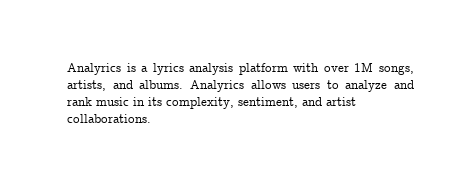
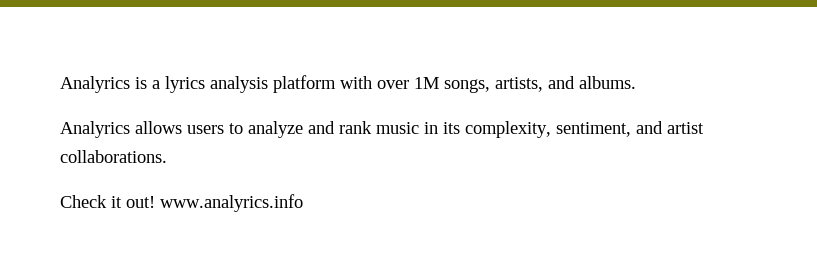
(184, 84) none -> (636, 82) //
(151, 118) none -> [60,194,303,212] // Check it out! www.analyrics.info

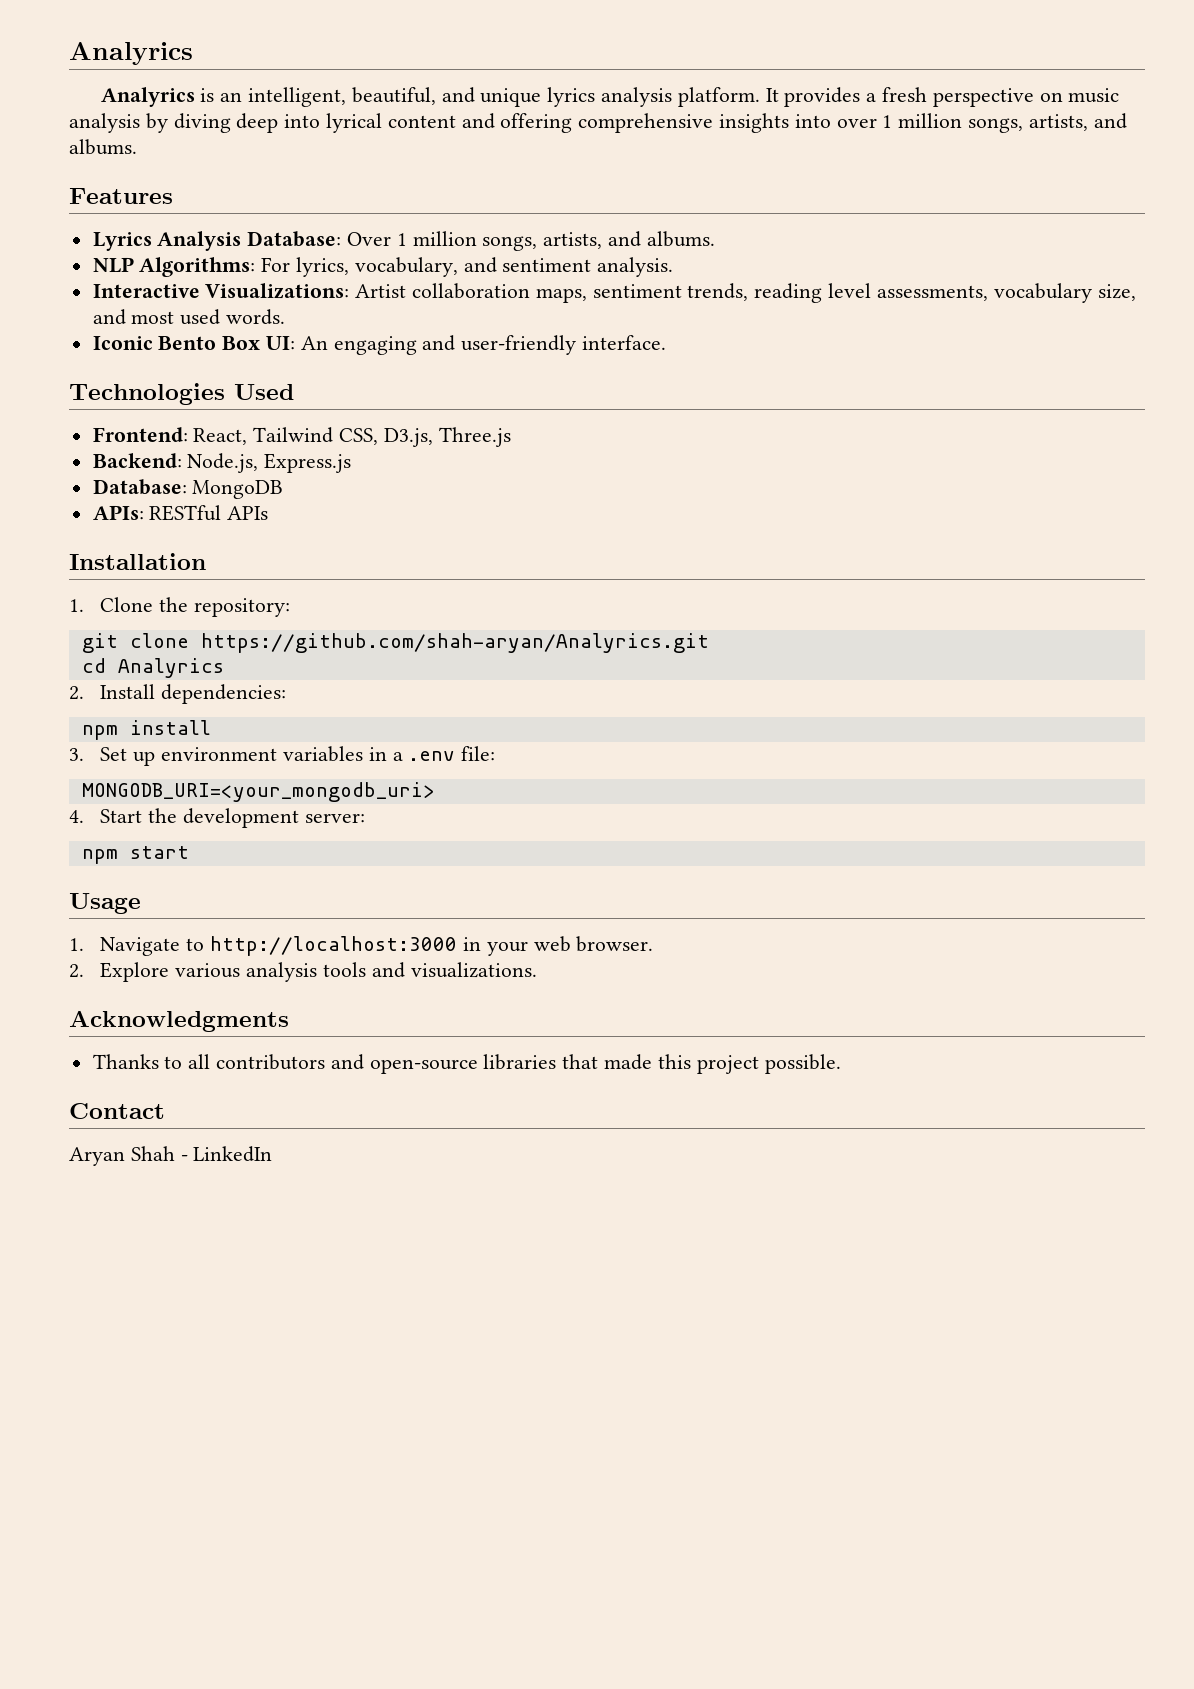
[60,75,636,93] [60,121,704,138] [60,150,167,163] [60,194,303,212] Analyrics is a lyrics analysis platform with over 1M songs, artists, and albums. // Analyrics allows users to analyze and rank music in its complexity, sentiment, and artist collaborations. // Check it out! www.analyrics.info -> [69,42,193,65] [100,87,1120,107] [69,113,1127,133] [69,139,137,155] [69,188,173,204] [92,231,715,251] [92,257,674,277] [92,283,1136,303] [92,309,286,325] [92,335,667,355] [69,383,294,405] [92,427,511,447] [92,453,352,473] [92,479,284,499] [92,505,269,521] [69,553,206,570] [69,597,291,617] [81,633,709,653] [81,658,224,678] [69,684,287,704] [81,720,211,740] [69,746,496,766] [81,782,435,802] [69,808,365,828] [81,846,189,864] [69,893,141,914] [69,936,654,956] [69,962,537,982] [69,1010,289,1032] [92,1054,841,1074] [69,1103,165,1119] [69,1146,273,1166] Analyrics // Analyrics is an intelligent, beautiful, and unique lyrics analysis platform. It provides a fresh perspective on music analysis by diving deep into lyrical content and offering comprehensive insights into over 1 million songs, artists, and albums. // Features // Lyrics Analysis Database: Over 1 million songs, artists, and albums. // NLP Algorithms: For lyrics, vocabulary, and sentiment analysis. // Interactive Visualizations: Artist collaboration maps, sentiment trends, reading level assessments, vocabulary size, and most used words. // Iconic Bento Box UI: An engaging and user-friendly interface. // Technologies Used // Frontend: React, Tailwind CSS, D3.js, Three.js // Backend: Node.js, Express.js // Database: MongoDB // APIs: RESTful APIs // Installation // 1. Clone the repository: // git clone https://github.com/shah-aryan/Analyrics.git // cd Analyrics // 2. Install dependencies: // npm install // 3. Set up environment variables in a .env file: // MONGODB_URI=<your_mongodb_uri> // 4. Start the development server: // npm start // Usage // 1. Navigate to http://localhost:3000 in your web browser. // 2. Explore various analysis tools and visualizations. // Acknowledgments // Thanks to all contributors and open-source libraries that made this project possible. // Contact // Aryan Shah - LinkedIn

